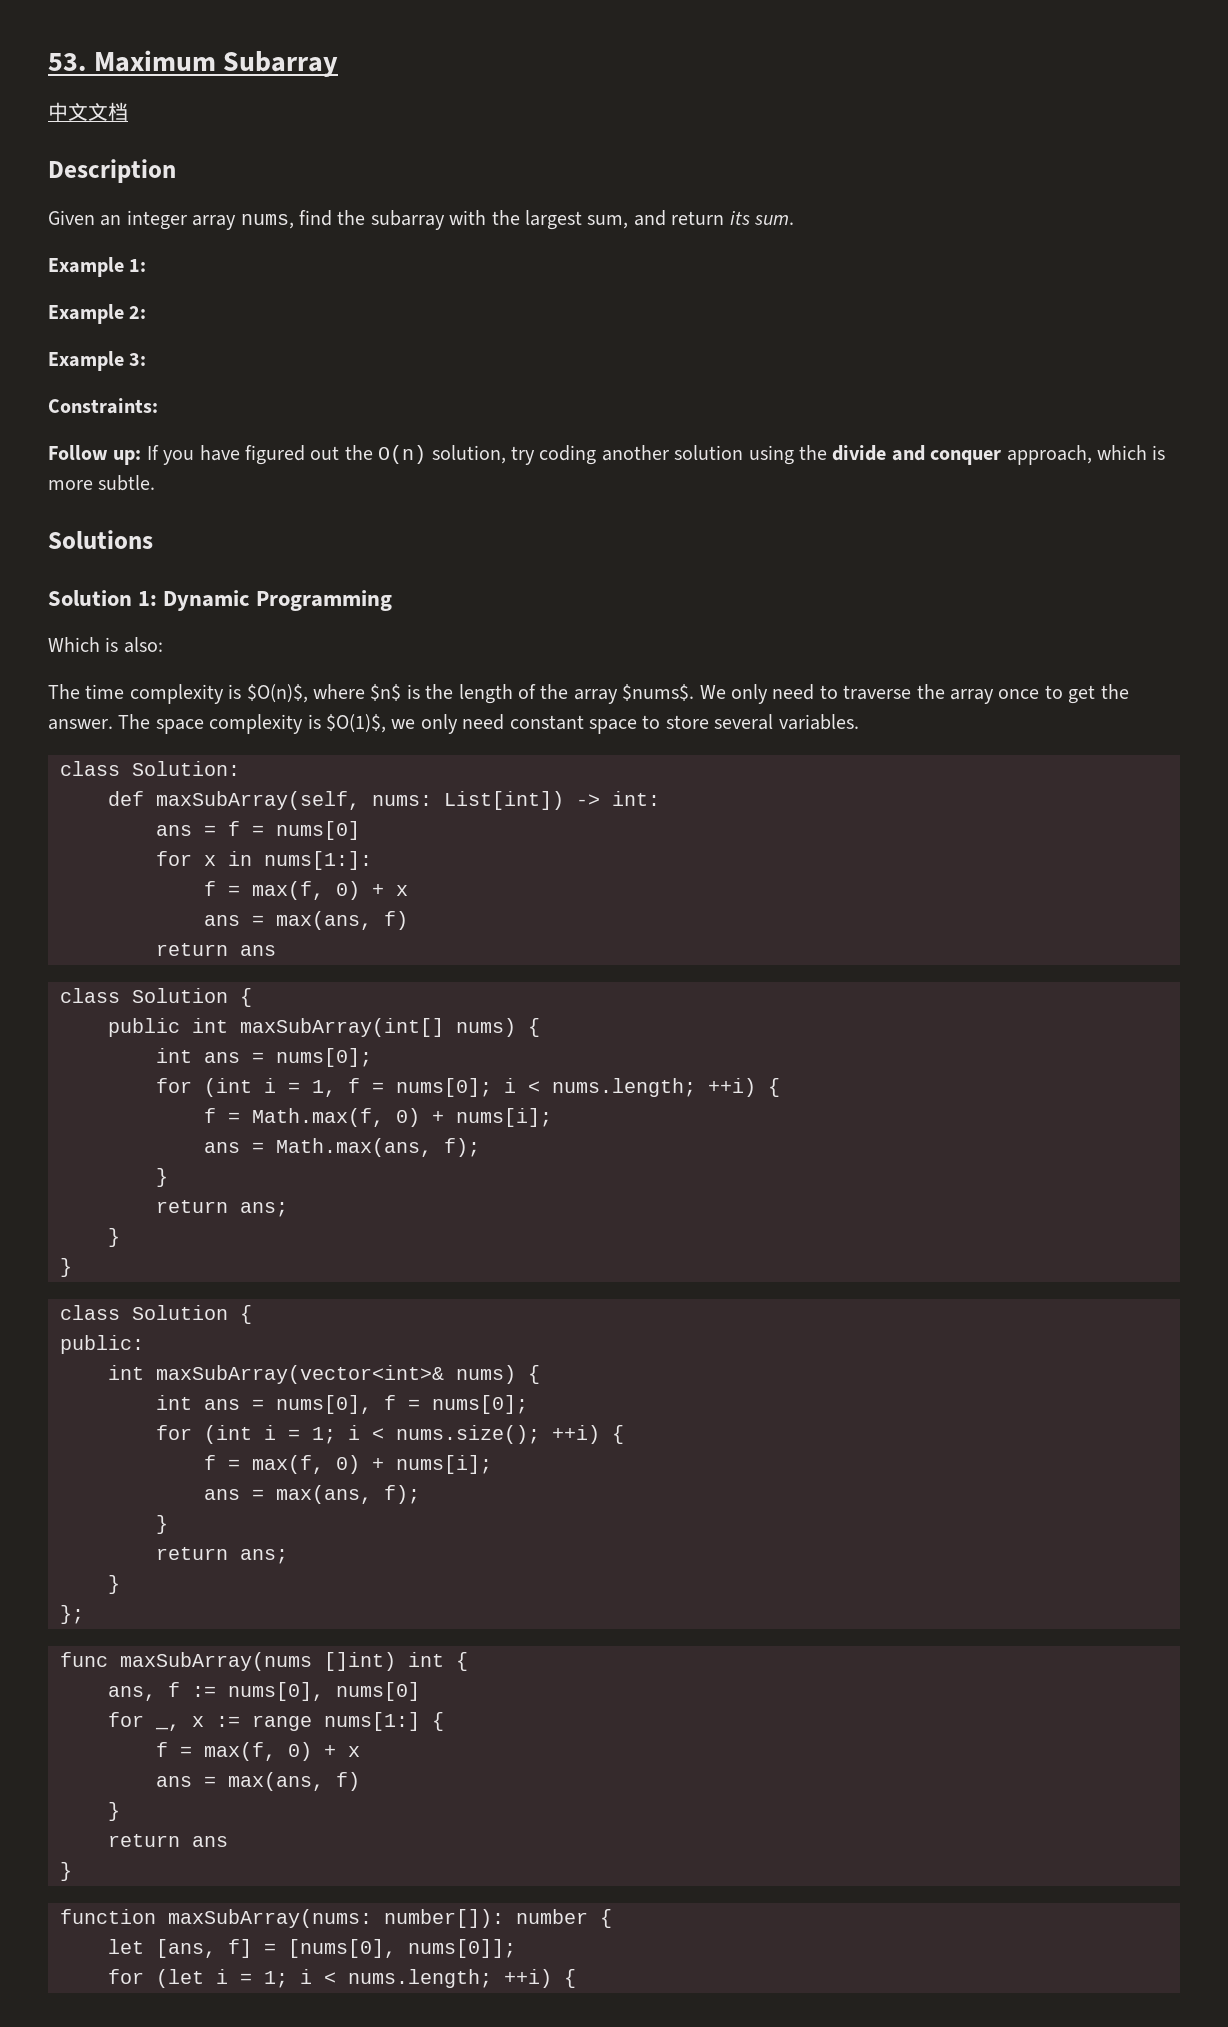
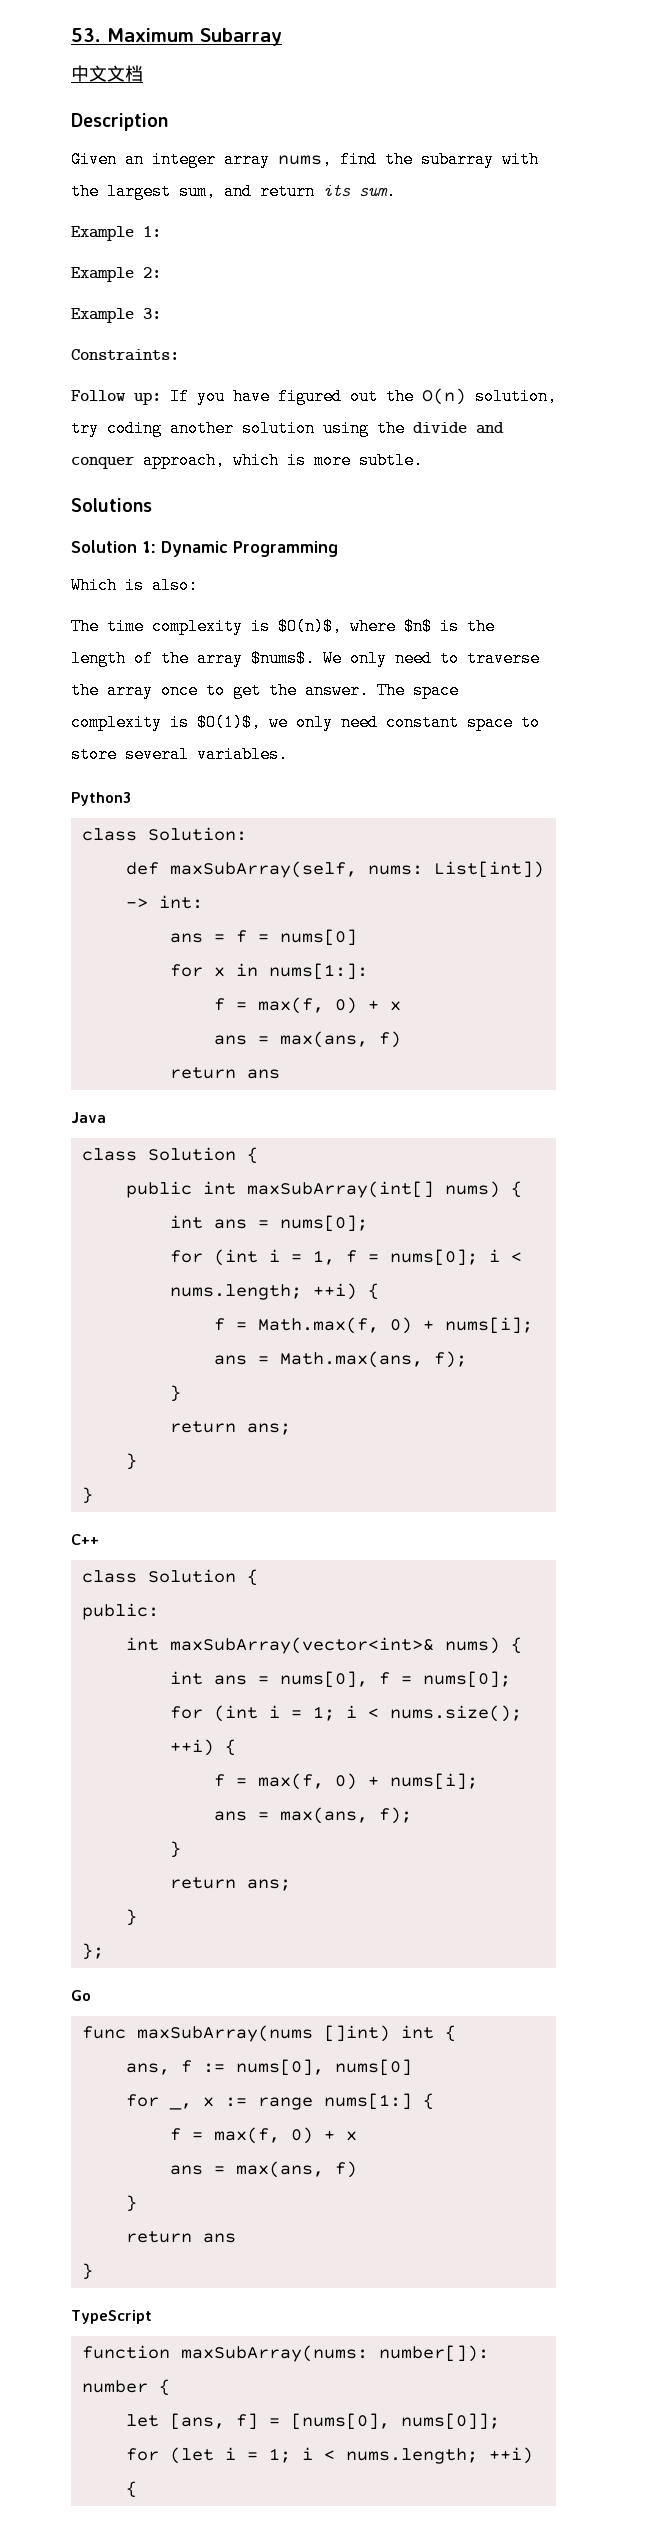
(859, 722) none -> [71,792,131,806] // Python3
(276, 950) none -> [71,1112,106,1124] // Java
(72, 1267) none -> [71,1534,99,1545] // C++
(84, 1614) none -> [71,1990,91,2001] // Go
(72, 1871) none -> [71,2310,152,2324] // TypeScript

